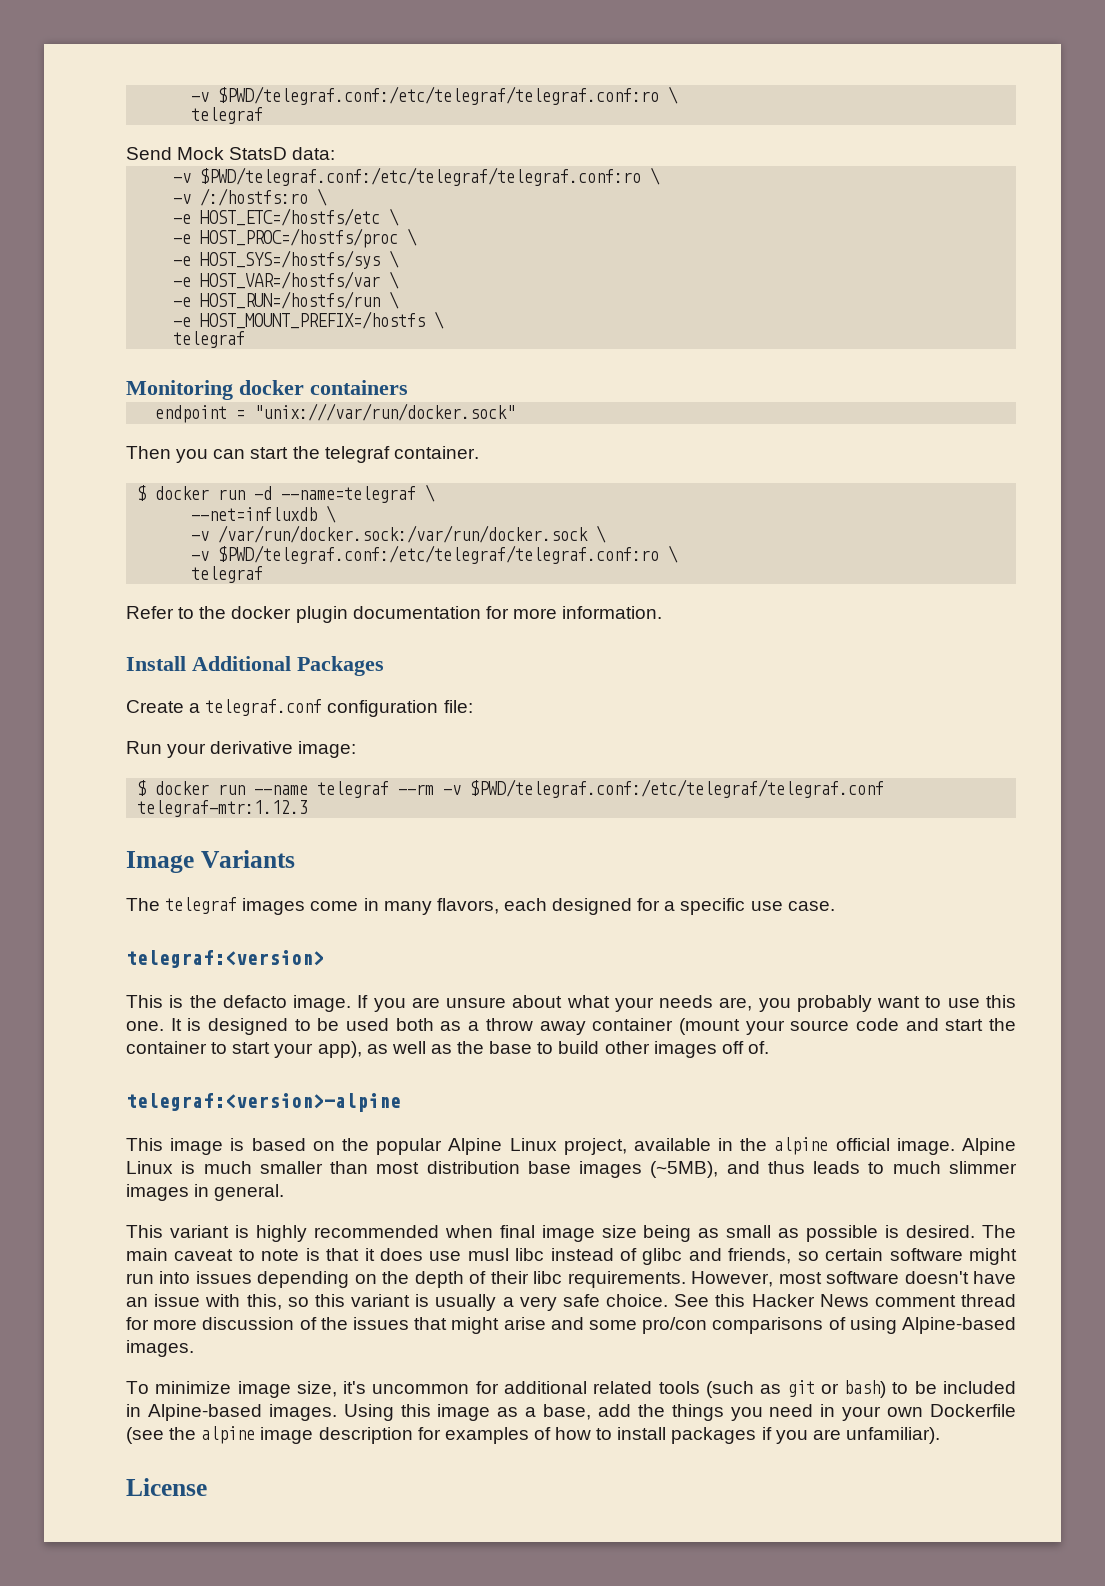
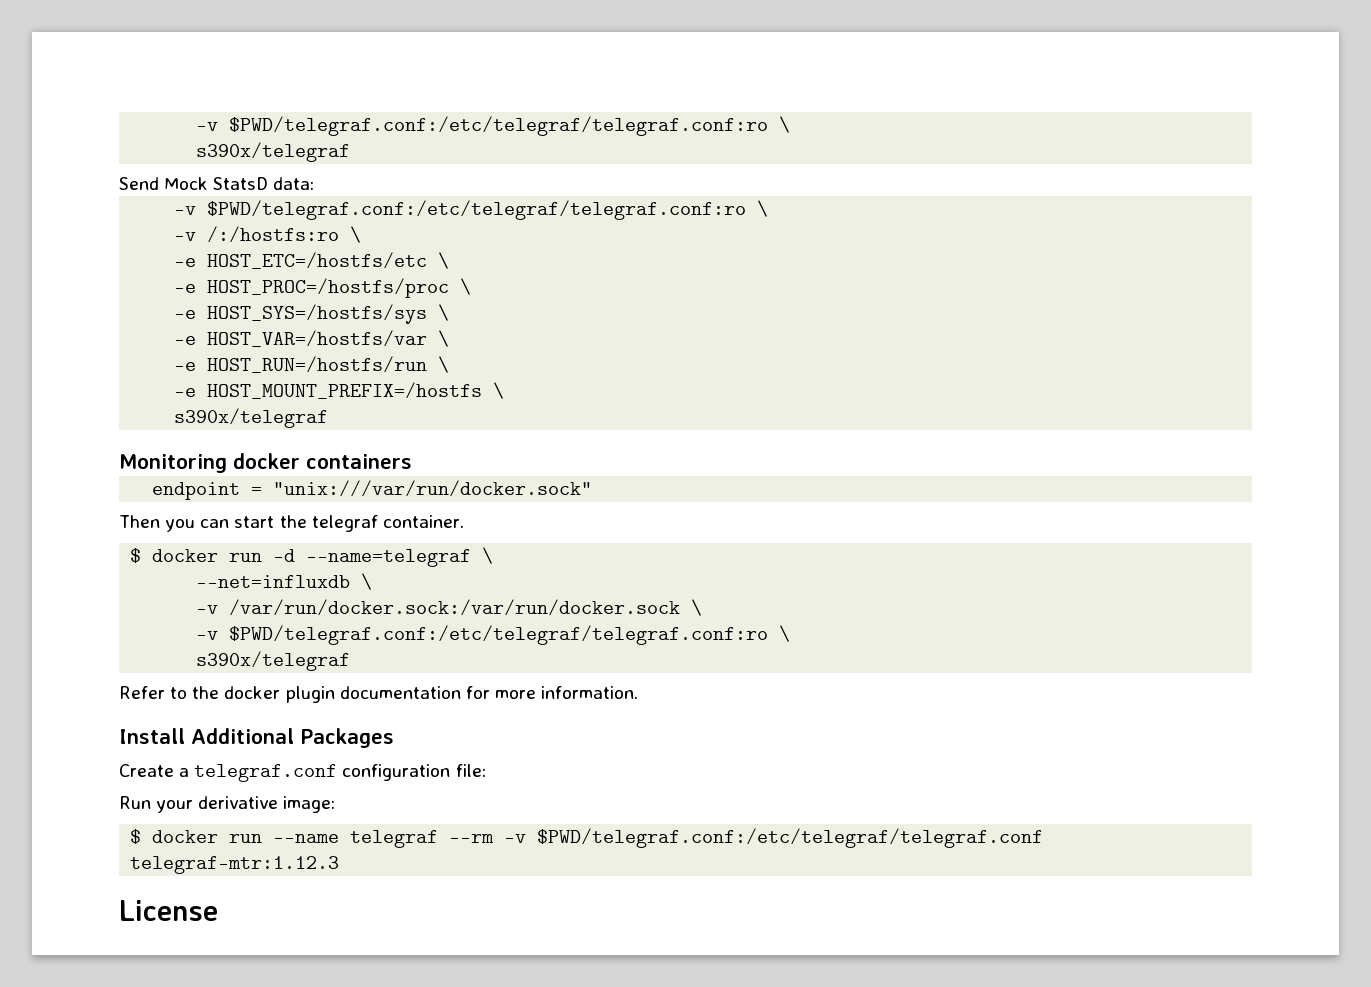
[191,86,679,105] [191,107,264,124] -v $PWD/telegraf.conf:/etc/telegraf/telegraf.conf:ro \ // telegraf -> [196,116,791,136] [196,142,351,162] -v $PWD/telegraf.conf:/etc/telegraf/telegraf.conf:ro \ // s390x/telegraf
[173,331,246,348] telegraf -> [174,408,329,428] s390x/telegraf
[191,566,264,583] telegraf -> [196,651,351,671] s390x/telegraf
[126,850,295,873] [126,897,835,915] [126,950,324,968] [126,995,1017,1012] [126,1018,1017,1035] [126,1041,769,1058] [126,1093,401,1112] [126,1137,1016,1155] [126,1161,1017,1178] [126,1184,285,1201] [126,1225,1016,1242] [126,1248,1018,1265] [126,1271,1016,1288] [126,1294,1016,1311] [126,1317,1017,1334] [126,1340,194,1357] [126,1380,1016,1398] [126,1404,1016,1421] [126,1426,940,1444] // Image Variants // The telegraf images come in many flavors, each designed for a specific use case. // telegraf:<version> // This is the defacto image. If you are unsure about what your needs are, you probably want to use this one. It is designed to be used both as a throw away container (mount your source code and start the container to start your app), as well as the base to build other images off of. // telegraf:<version>-alpine // This image is based on the popular Alpine Linux project, available in the alpine official image. Alpine Linux is much smaller than most distribution base images (~5MB), and thus leads to much slimmer images in general. // This variant is highly recommended when final image size being as small as possible is desired. The main caveat to note is that it does use musl libc instead of glibc and friends, so certain software might run into issues depending on the depth of their libc requirements. However, most software doesn't have an issue with this, so this variant is usually a very safe choice. See this Hacker News comment thread for more discussion of the issues that might arise and some pro/con comparisons of using Alpine-based images. // To minimize image size, it's uncommon for additional related tools (such as git or bash) to be included in Alpine-based images. Using this image as a base, add the things you need in your own Dockerfile (see the alpine image description for examples of how to install packages if you are unfamiliar). -> (340, 865) none

